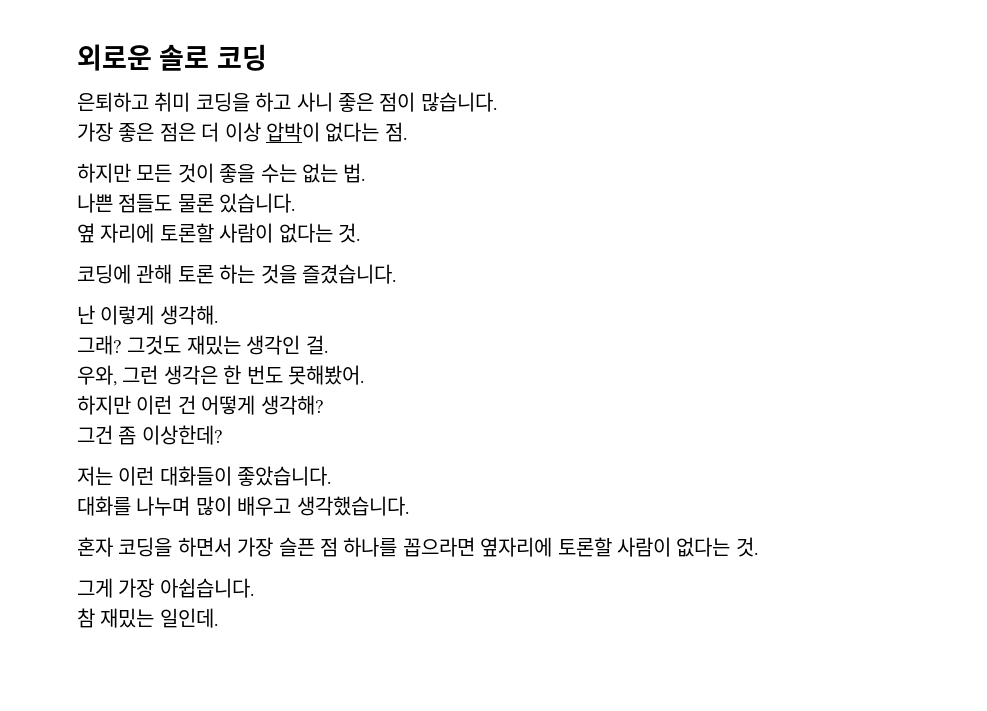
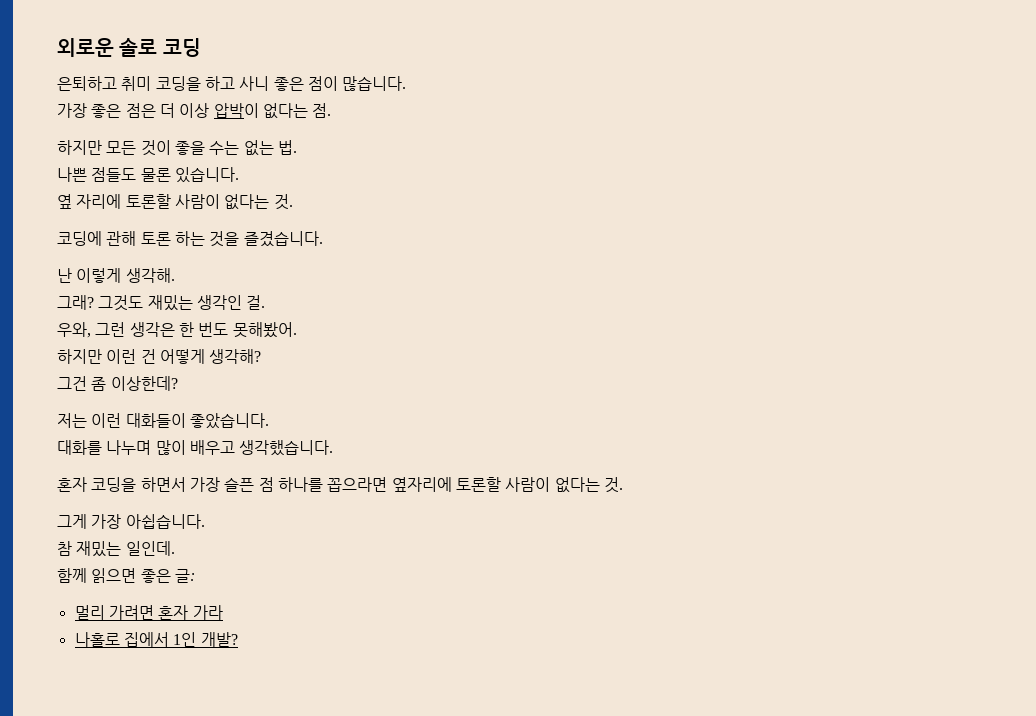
(218, 618) none -> [57,568,195,583] [74,605,223,620] [74,632,238,647] // 함께 읽으면 좋은 글: // 멀리 가려면 혼자 가라 // 나홀로 집에서 1인 개발?

